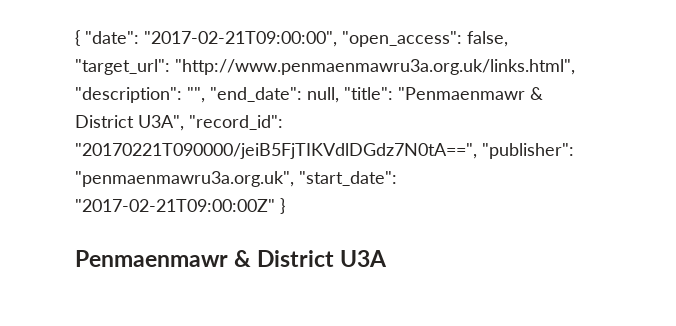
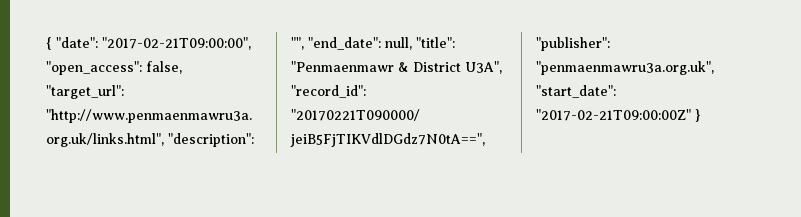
[75,250,388,267] // Penmaenmawr & District U3A -> (700, 115) none

